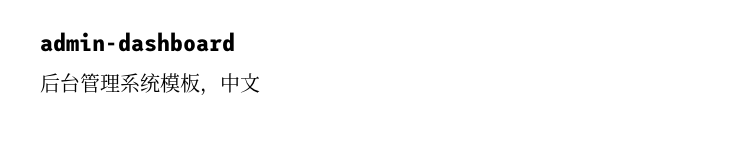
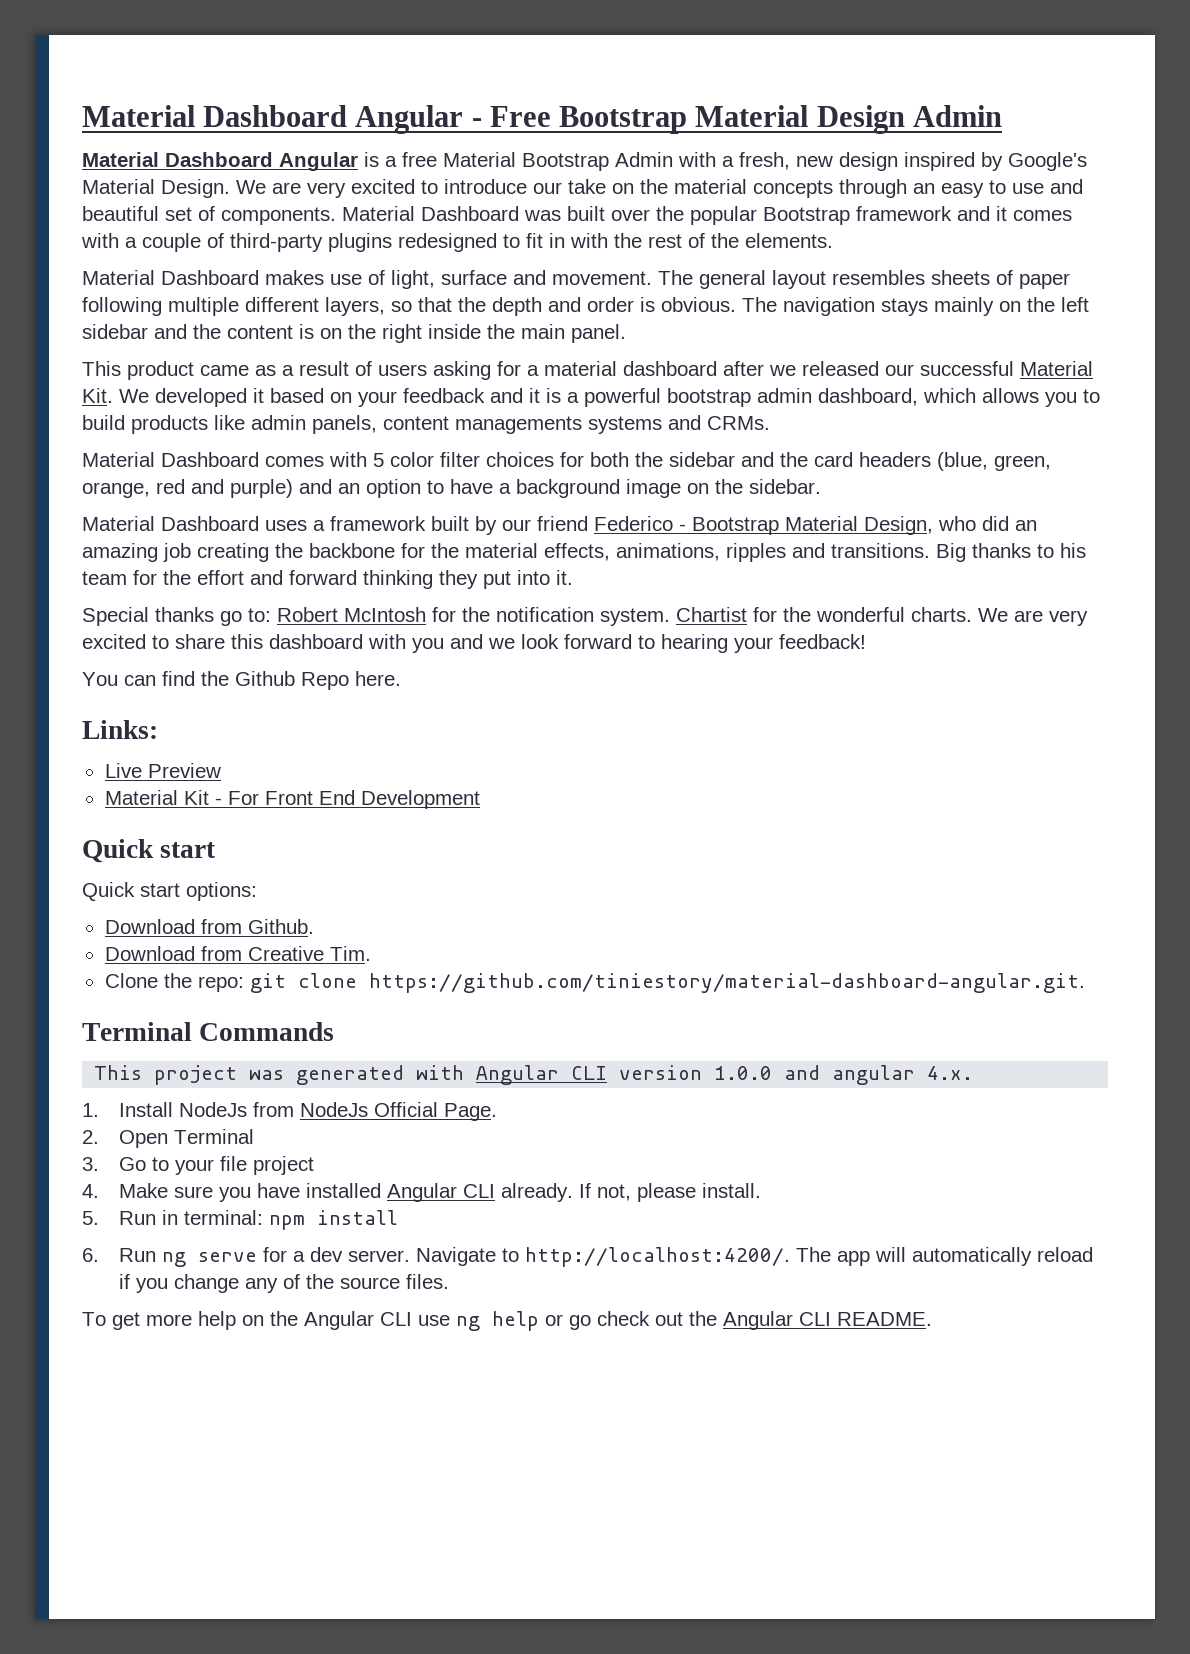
[40,32,235,52] [40,73,260,96] admin-dashboard // 后台管理系统模板，中文 -> [82,105,1002,134] [82,152,1087,171] [82,179,1083,198] [82,206,1072,225] [81,233,833,252] [82,270,1070,289] [82,297,1089,316] [82,324,626,343] [82,361,1093,380] [82,388,1100,407] [82,415,770,434] [82,452,1051,471] [82,479,821,498] [82,516,1037,535] [82,543,1086,562] [82,570,573,589] [82,607,1088,626] [82,634,866,653] [82,671,401,690] [82,720,158,739] [104,763,221,778] [104,790,480,809] [82,839,217,863] [82,882,257,901] [104,919,314,934] [104,946,371,961] [104,973,1085,993] [82,1022,335,1041] [94,1065,974,1085] [82,1102,498,1121] [82,1129,255,1148] [82,1156,315,1175] [82,1183,762,1202] [82,1210,399,1230] [82,1247,1094,1267] [119,1274,450,1293] [82,1311,932,1331] Material Dashboard Angular - Free Bootstrap Material Design Admin // Material Dashboard Angular is a free Material Bootstrap Admin with a fresh, new design inspired by Google's Material Design. We are very excited to introduce our take on the material concepts through an easy to use and beautiful set of components. Material Dashboard was built over the popular Bootstrap framework and it comes with a couple of third-party plugins redesigned to fit in with the rest of the elements. // Material Dashboard makes use of light, surface and movement. The general layout resembles sheets of paper following multiple different layers, so that the depth and order is obvious. The navigation stays mainly on the left sidebar and the content is on the right inside the main panel. // This product came as a result of users asking for a material dashboard after we released our successful Material Kit. We developed it based on your feedback and it is a powerful bootstrap admin dashboard, which allows you to build products like admin panels, content managements systems and CRMs. // Material Dashboard comes with 5 color filter choices for both the sidebar and the card headers (blue, green, orange, red and purple) and an option to have a background image on the sidebar. // Material Dashboard uses a framework built by our friend Federico - Bootstrap Material Design, who did an amazing job creating the backbone for the material effects, animations, ripples and transitions. Big thanks to his team for the effort and forward thinking they put into it. // Special thanks go to: Robert McIntosh for the notification system. Chartist for the wonderful charts. We are very excited to share this dashboard with you and we look forward to hearing your feedback! // You can find the Github Repo here. // Links: // Live Preview // Material Kit - For Front End Development // Quick start // Quick start options: // Download from Github. // Download from Creative Tim. // Clone the repo: git clone https://github.com/tiniestory/material-dashboard-angular.git. // Terminal Commands // This project was generated with Angular CLI version 1.0.0 and angular 4.x. // 1. Install NodeJs from NodeJs Official Page. // 2. Open Terminal // 3. Go to your file project // 4. Make sure you have installed Angular CLI already. If not, please install. // 5. Run in terminal: npm install // 6. Run ng serve for a dev server. Navigate to http://localhost:4200/. The app will automatically reload if you change any of the source files. // To get more help on the Angular CLI use ng help or go check out the Angular CLI README.

